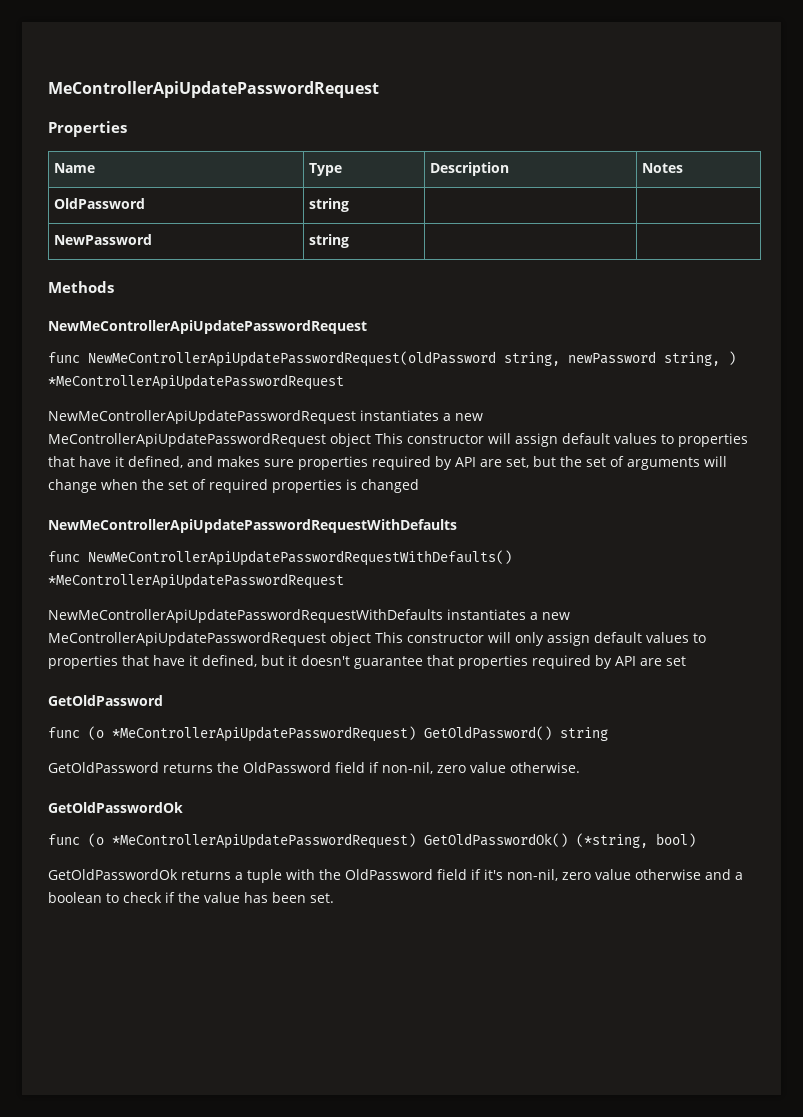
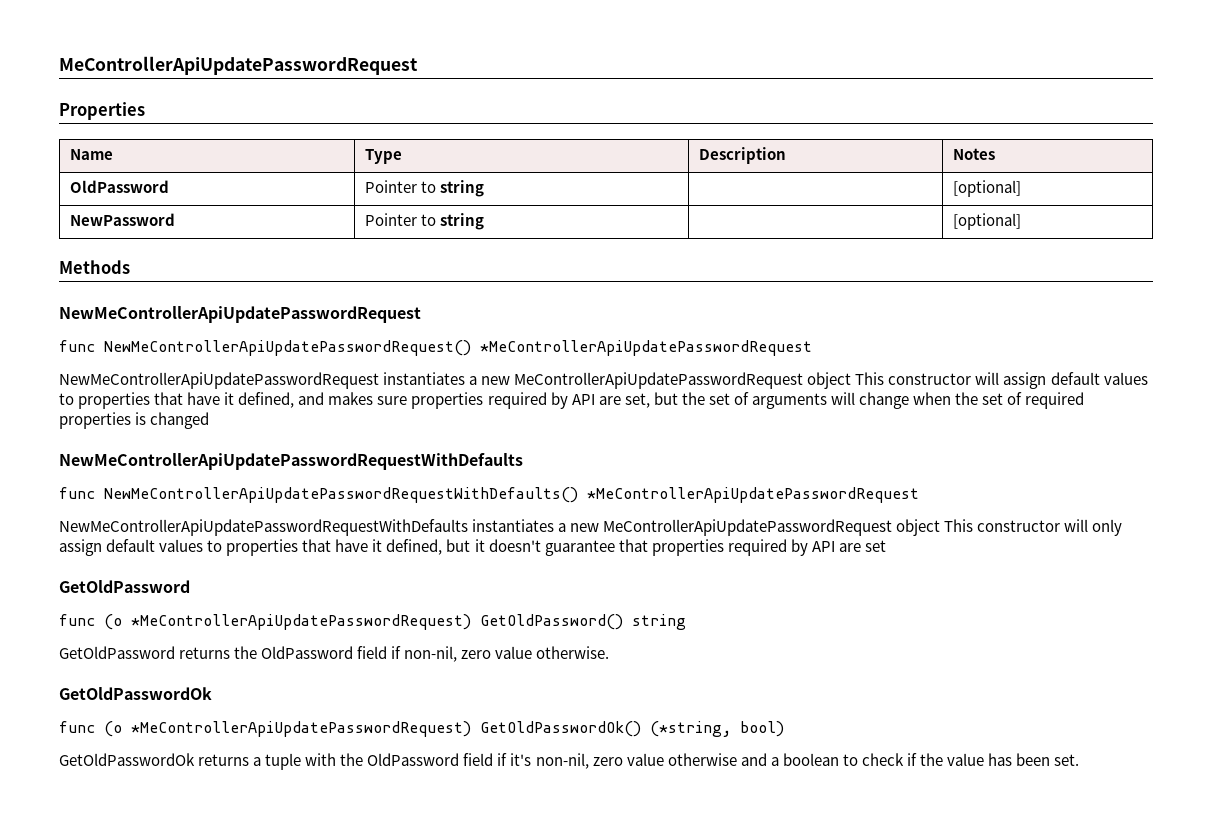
[308,198,349,212] string | | -> [364,180,485,197] [952,180,1021,197] Pointer to string | | [optional]
[308,234,349,248] string | | -> [364,213,485,230] [952,213,1021,230] Pointer to string | | [optional]
[88,351,736,367] NewMeControllerApiUpdatePasswordRequest(oldPassword string, newPassword string, ) -> [104,340,471,356] NewMeControllerApiUpdatePasswordRequest()

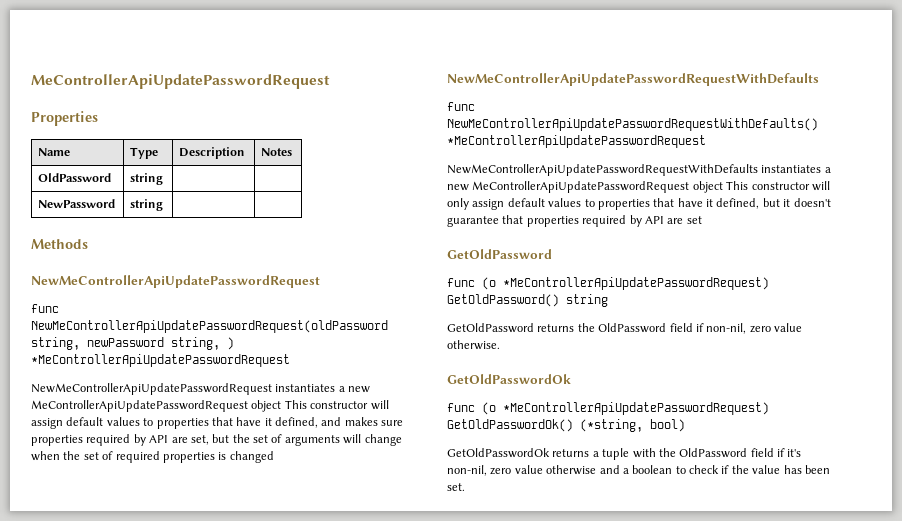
[364,180,485,197] [952,180,1021,197] Pointer to string | | [optional] -> [130,173,164,185] string | |
[364,213,485,230] [952,213,1021,230] Pointer to string | | [optional] -> [130,199,164,211] string | |
[104,340,471,356] NewMeControllerApiUpdatePasswordRequest() -> [31,320,388,333] [31,337,234,350] NewMeControllerApiUpdatePasswordRequest(oldPassword string, newPassword string, )

